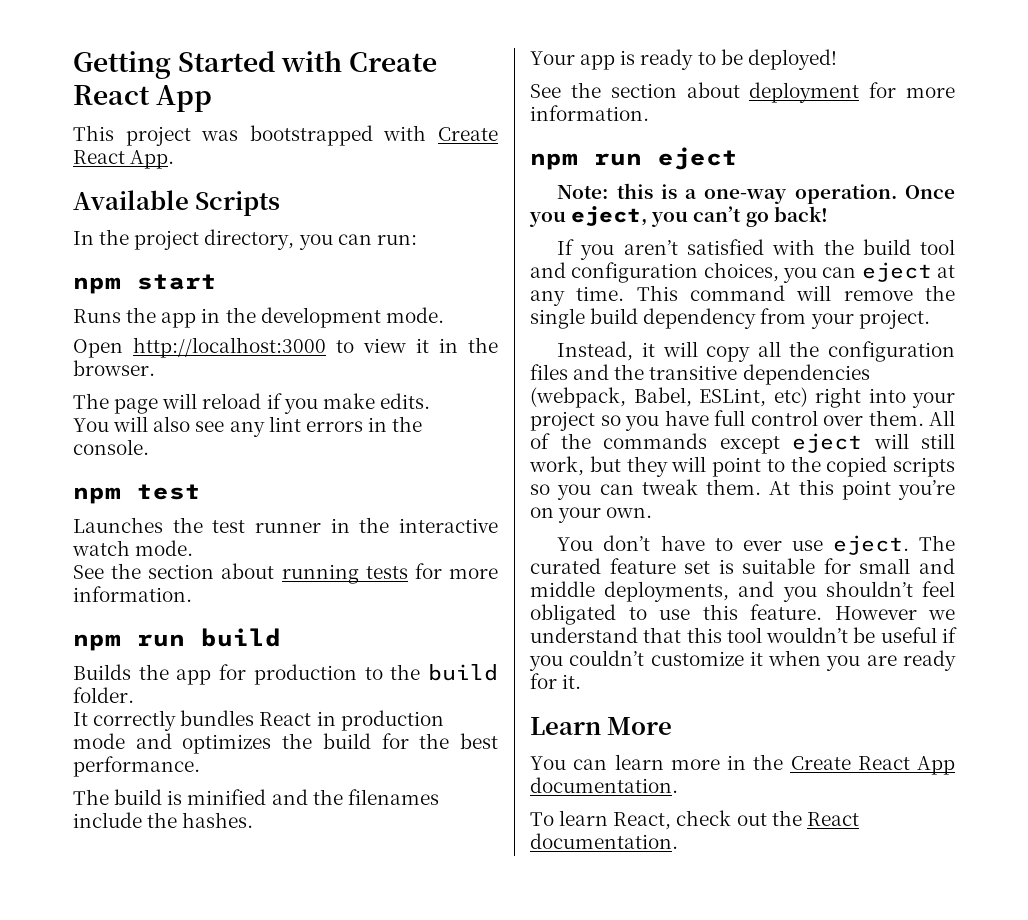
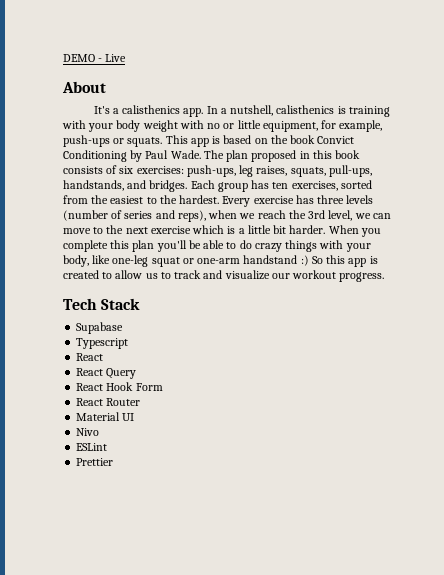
[73,50,438,79] [73,85,213,112] [73,125,499,146] [73,150,175,169] [73,190,281,216] [73,229,417,250] [73,274,217,294] [73,307,444,328] [73,337,498,358] [73,360,155,376] [73,393,430,414] [73,416,423,437] [73,439,149,455] [73,484,201,504] [73,517,499,533] [72,540,194,556] [73,563,499,584] [73,586,192,602] [73,628,281,651] [73,664,499,685] [73,687,134,703] [73,710,444,731] [73,733,499,754] [73,756,200,777] [73,789,439,805] [73,812,254,828] [530,49,837,70] [530,82,955,103] [530,105,649,121] [530,147,738,170] [557,183,955,204] [529,206,828,227] [557,239,955,260] [530,262,955,283] [530,285,955,306] [530,308,930,329] [557,341,955,362] [530,364,870,385] [530,387,955,408] [530,410,955,431] [530,433,955,454] [529,456,955,477] [530,479,955,500] [530,507,653,523] [557,535,955,555] [530,558,955,574] [530,581,955,602] [530,604,955,625] [530,627,957,643] [529,650,956,671] [530,673,582,689] [530,717,673,735] [530,754,955,775] [530,777,678,793] [530,810,859,830] [530,833,678,849] Getting Started with Create React App // This project was bootstrapped with Create React App. // Available Scripts // In the project directory, you can run: // npm start // Runs the app in the development mode. // Open http://localhost:3000 to view it in the browser. // The page will reload if you make edits. // You will also see any lint errors in the console. // npm test // Launches the test runner in the interactive watch mode. // See the section about running tests for more information. // npm run build // Builds the app for production to the build folder. // It correctly bundles React in production mode and optimizes the build for the best performance. // The build is minified and the filenames include the hashes. // Your app is ready to be deployed! // See the section about deployment for more information. // npm run eject // Note: this is a one-way operation. Once you eject, you can’t go back! // If you aren’t satisfied with the build tool and configuration choices, you can eject at any time. This command will remove the single build dependency from your project. // Instead, it will copy all the configuration files and the transitive dependencies (webpack, Babel, ESLint, etc) right into your project so you have full control over them. All of the commands except eject will still work, but they will point to the copied scripts so you can tweak them. At this point you’re on your own. // You don’t have to ever use eject. The curated feature set is suitable for small and middle deployments, and you shouldn’t feel obligated to use this feature. However we understand that this tool wouldn’t be useful if you couldn’t customize it when you are ready for it. // Learn More // You can learn more in the Create React App documentation. // To learn React, check out the React documentation. -> [63,54,127,62] [62,81,106,93] [93,105,390,117] [62,120,383,132] [63,135,355,147] [63,150,361,162] [63,165,372,177] [63,180,372,192] [63,195,374,207] [63,210,391,222] [63,225,381,237] [63,240,371,252] [63,255,378,267] [63,270,385,282] [63,298,141,310] [76,322,124,334] [76,338,129,349] [76,353,104,361] [76,368,137,379] [76,382,163,391] [76,398,141,406] [76,412,135,421] [76,428,100,436] [76,443,108,451] [76,458,114,466] DEMO - Live // About // It's a calisthenics app. In a nutshell, calisthenics is training with your body weight with no or little equipment, for example, push-ups or squats. This app is based on the book Convict Conditioning by Paul Wade. The plan proposed in this book consists of six exercises: push-ups, leg raises, squats, pull-ups, handstands, and bridges. Each group has ten exercises, sorted from the easiest to the hardest. Every exercise has three levels (number of series and reps), when we reach the 3rd level, we can move to the next exercise which is a little bit harder. When you complete this plan you'll be able to do crazy things with your body, like one-leg squat or one-arm handstand :) So this app is created to allow us to track and visualize our workout progress. // Tech Stack // Supabase // Typescript // React // React Query // React Hook Form // React Router // Material UI // Nivo // ESLint // Prettier

